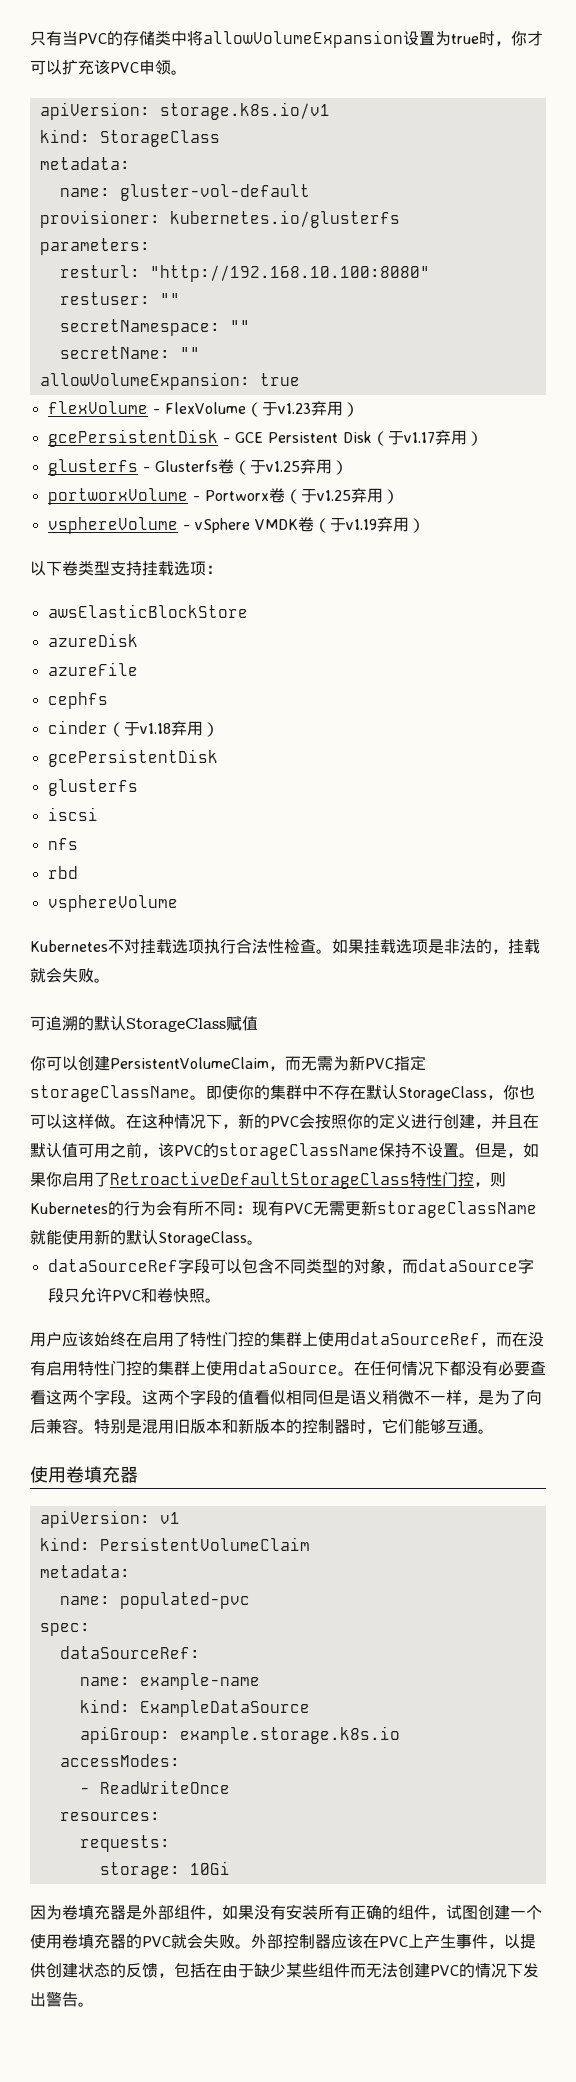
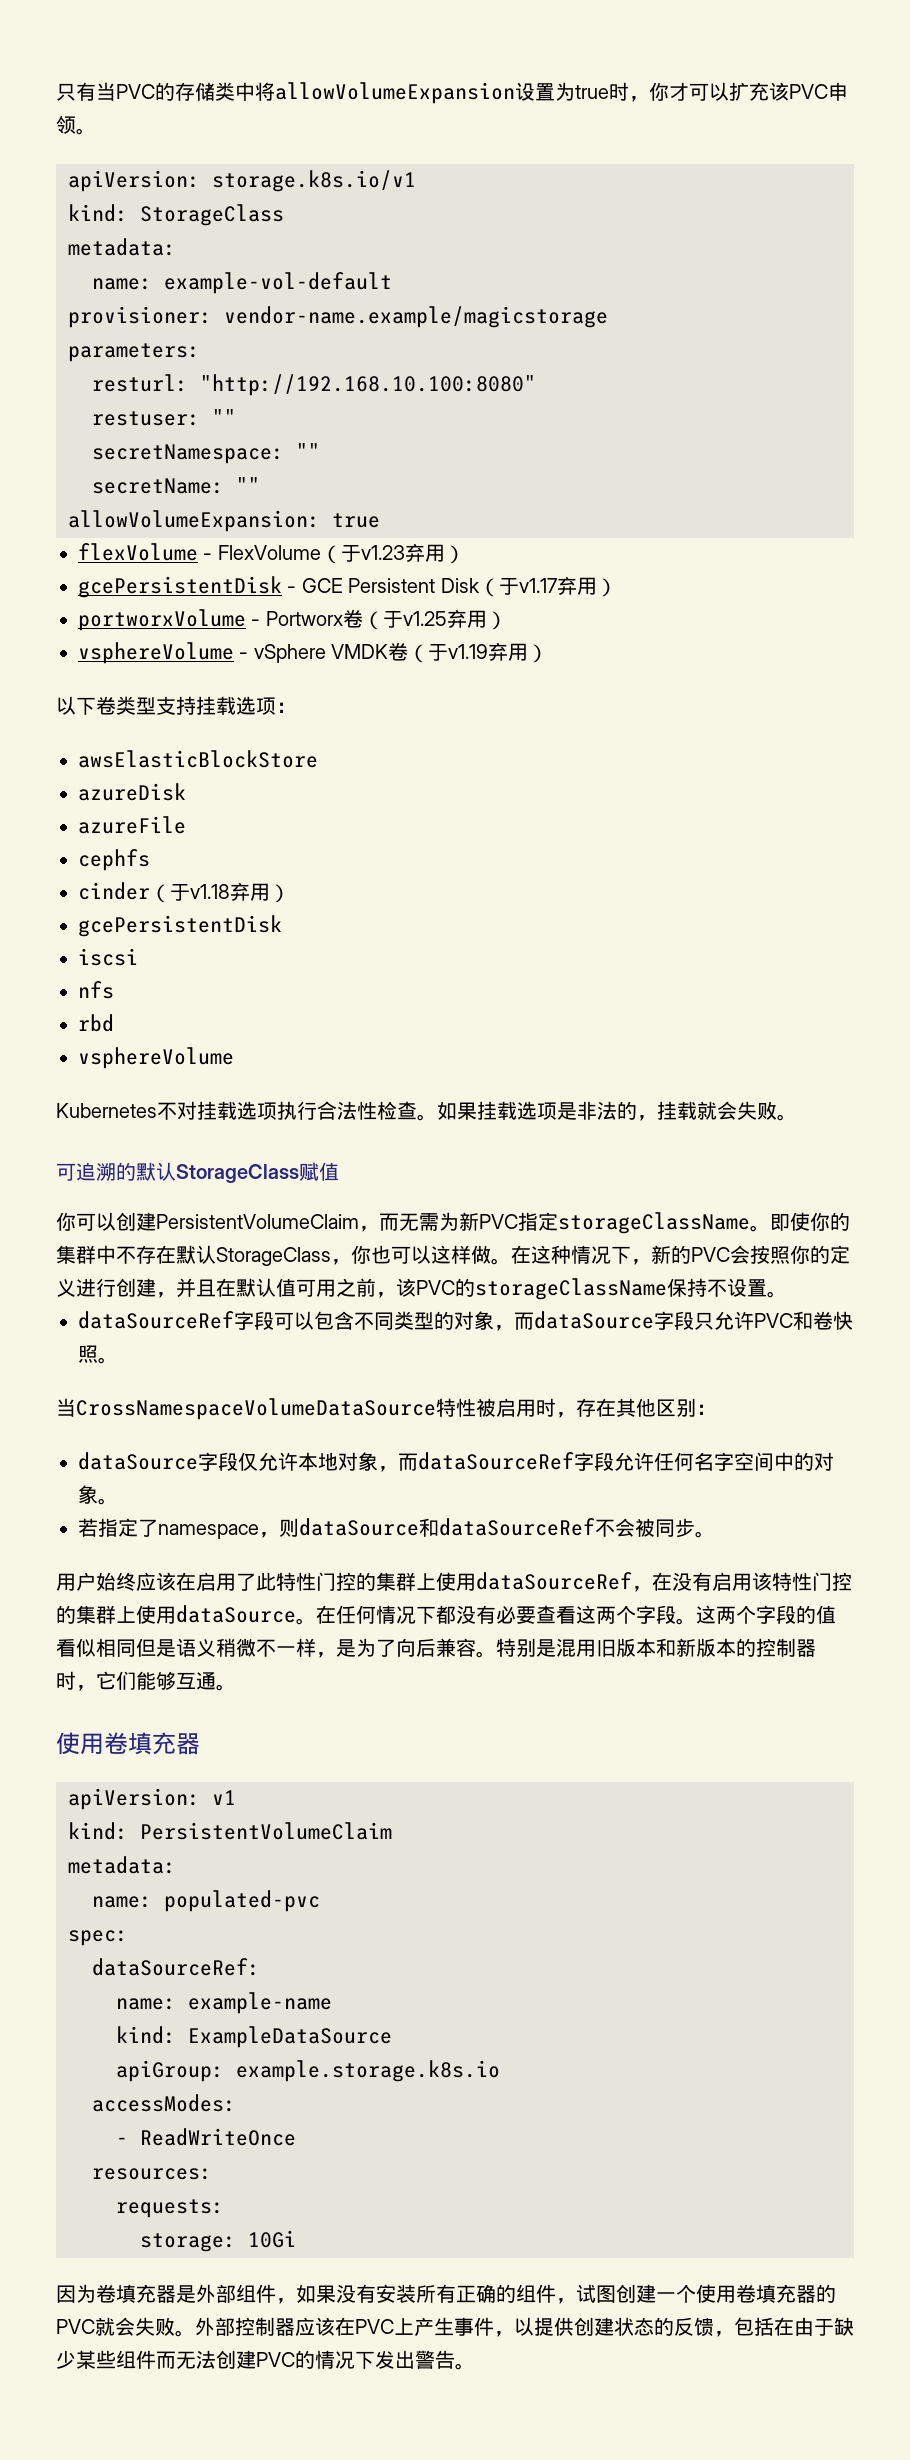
[119,184,310,201] gluster-vol-default -> [164,272,392,294] example-vol-default
[169,210,400,228] kubernetes.io/glusterfs -> [224,306,608,328] vendor-name.example/magicstorage
[47,459,348,476] // glusterfs - Glusterfs卷（于v1.25弃用） -> (617, 587) none
[47,779,138,796] // glusterfs -> (282, 926) none
[475,1143,539,1158] [30,1171,506,1189] [30,1200,537,1218] [30,1229,263,1246] 但是，如果你启用了RetroactiveDefaultStorageClass特性门控，则Kubernetes的行为会有所不同：现有PVC无需更新storageClassName就能使用新的默认StorageClass。 -> (787, 1294) none
(221, 1300) none -> [56,1398,716,1420] [78,1452,834,1472] [78,1485,118,1505] [78,1518,715,1539] // 当CrossNamespaceVolumeDataSource特性被启用时，存在其他区别： // dataSource字段仅允许本地对象，而dataSourceRef字段允许任何名字空间中的对象。 // 若指定了namespace，则dataSource和dataSourceRef不会被同步。
[62,1332,126,1347] 应该始终 -> [96,1572,176,1591] 始终应该
(190, 1339) none -> [256,1572,276,1591] 此
[496,1332,512,1347] 而 -> (652, 1589) none
(78, 1368) none -> [752,1572,772,1591] 该

